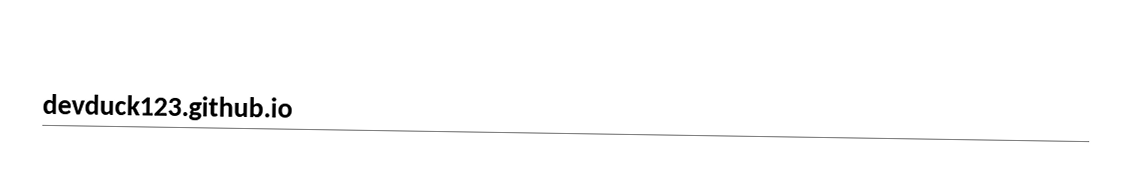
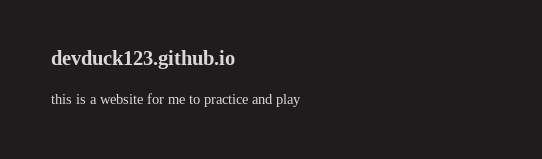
(293, 107) none -> [51,93,301,107] // this is a website for me to practice and play

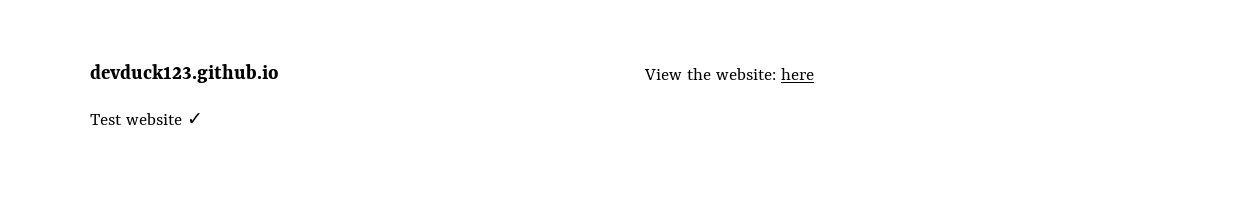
[51,93,301,107] this is a website for me to practice and play -> [90,113,203,125] [644,68,814,80] Test website ✓ // View the website: here

